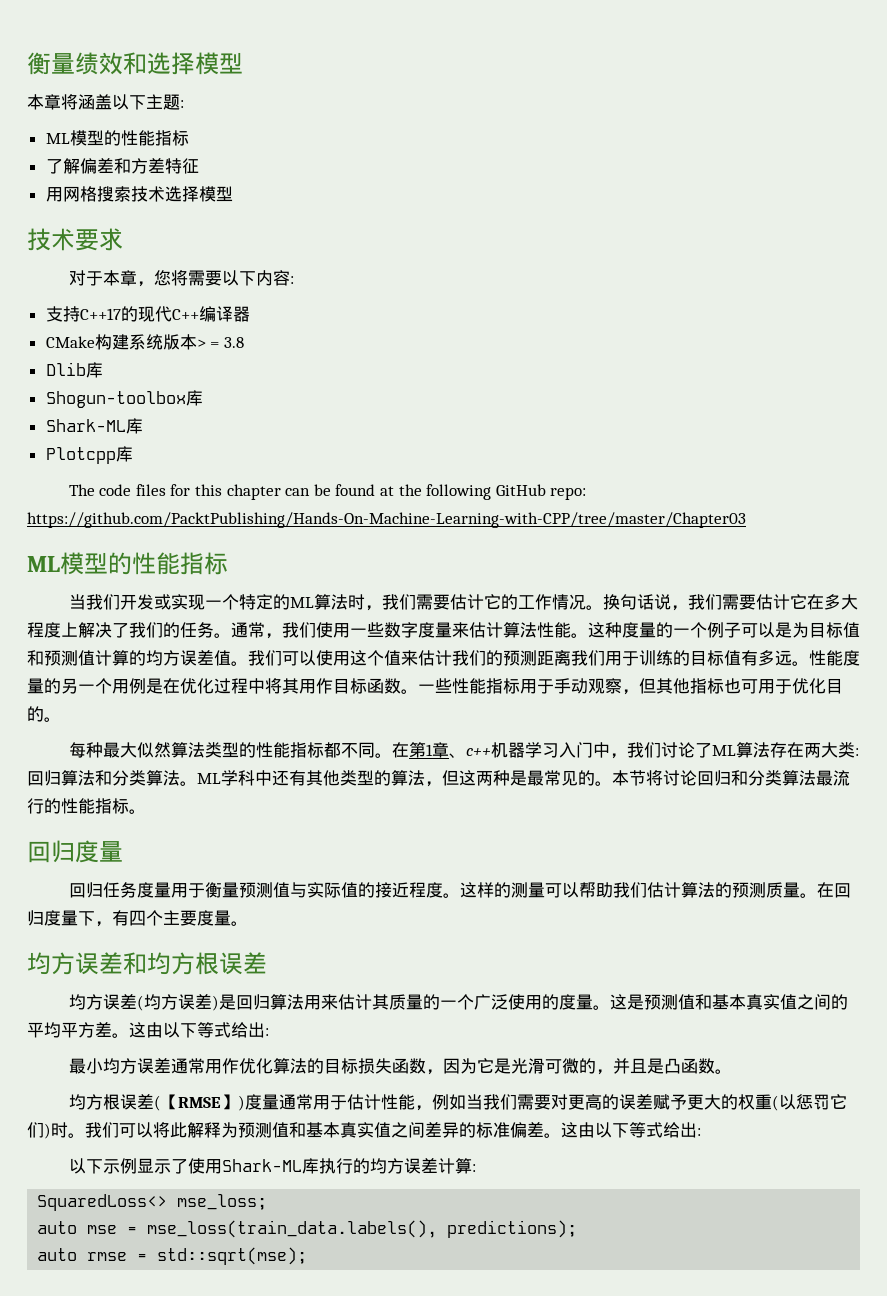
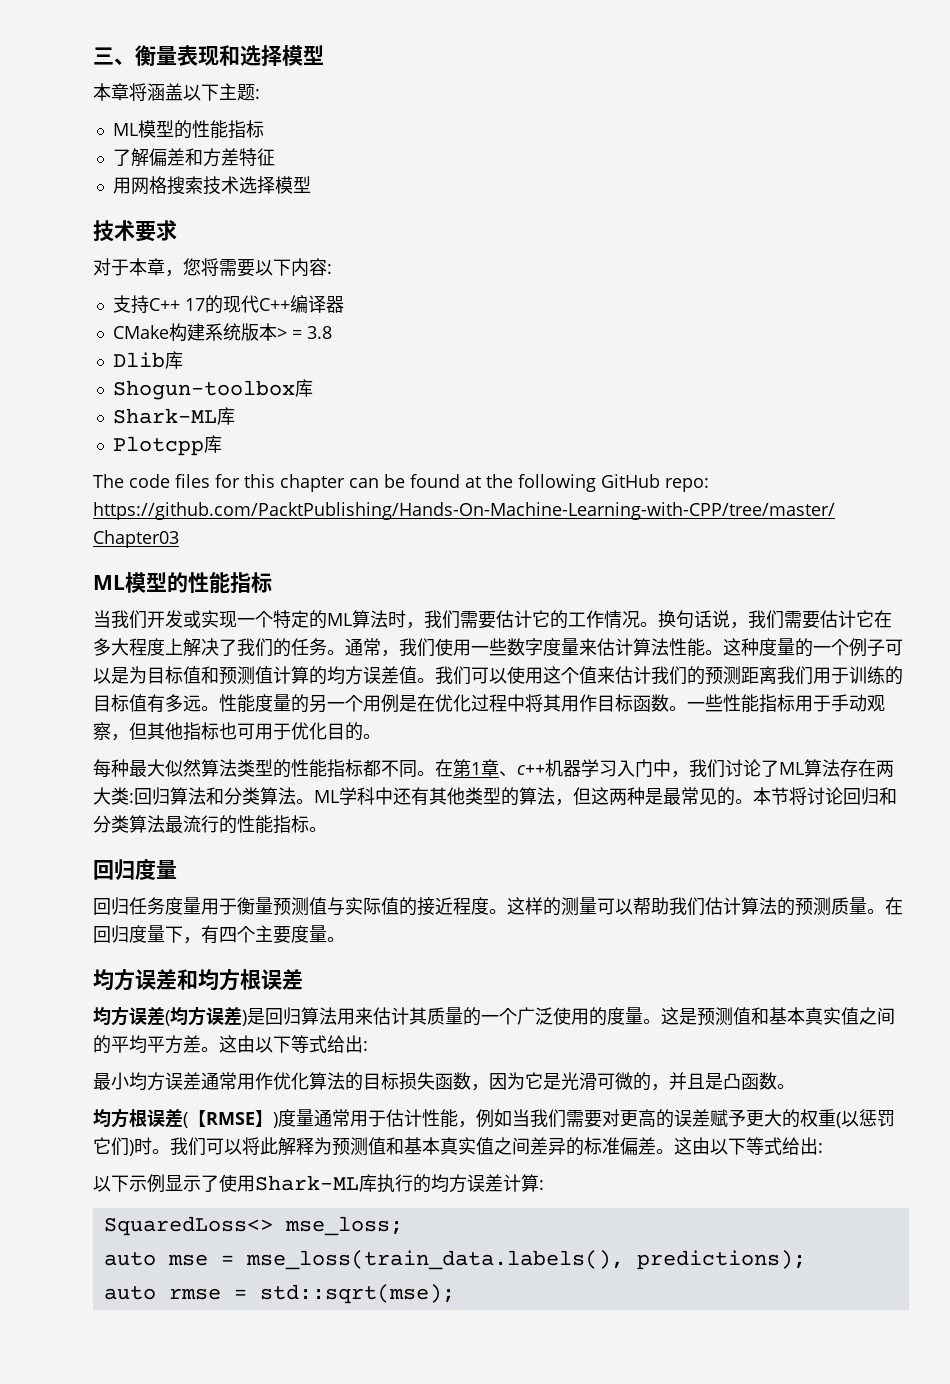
[27,52,123,75] 衡量绩效 -> [93,45,219,66] 三、衡量表现
[79,308,121,320] C++17 -> [148,298,205,311] C++ 17

